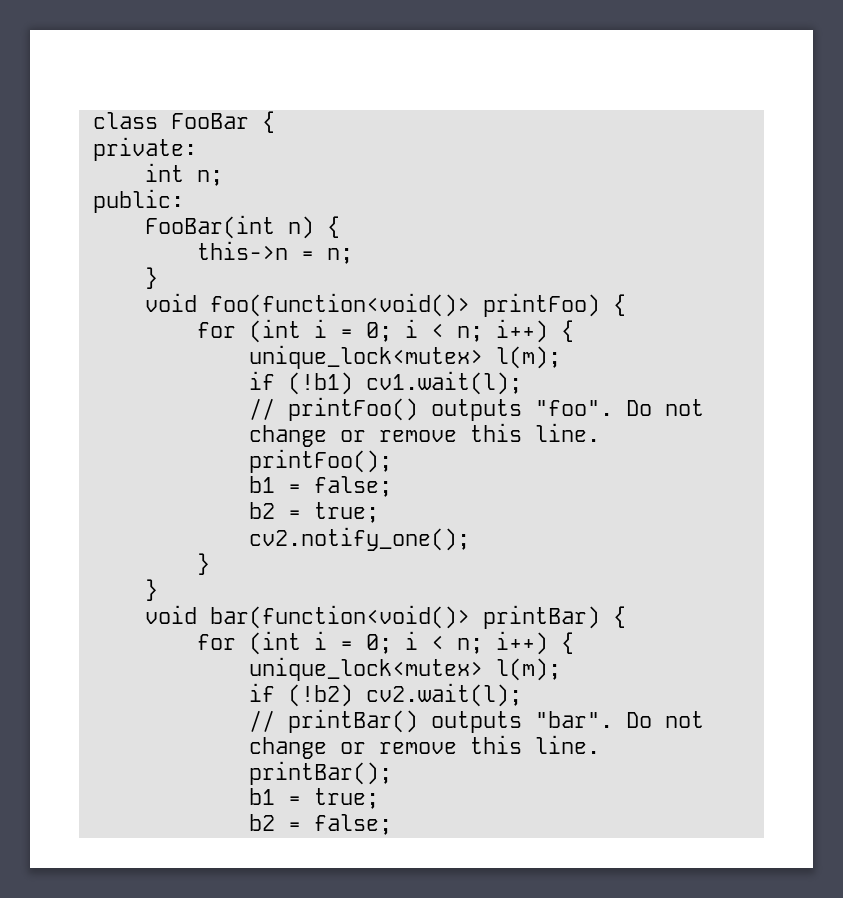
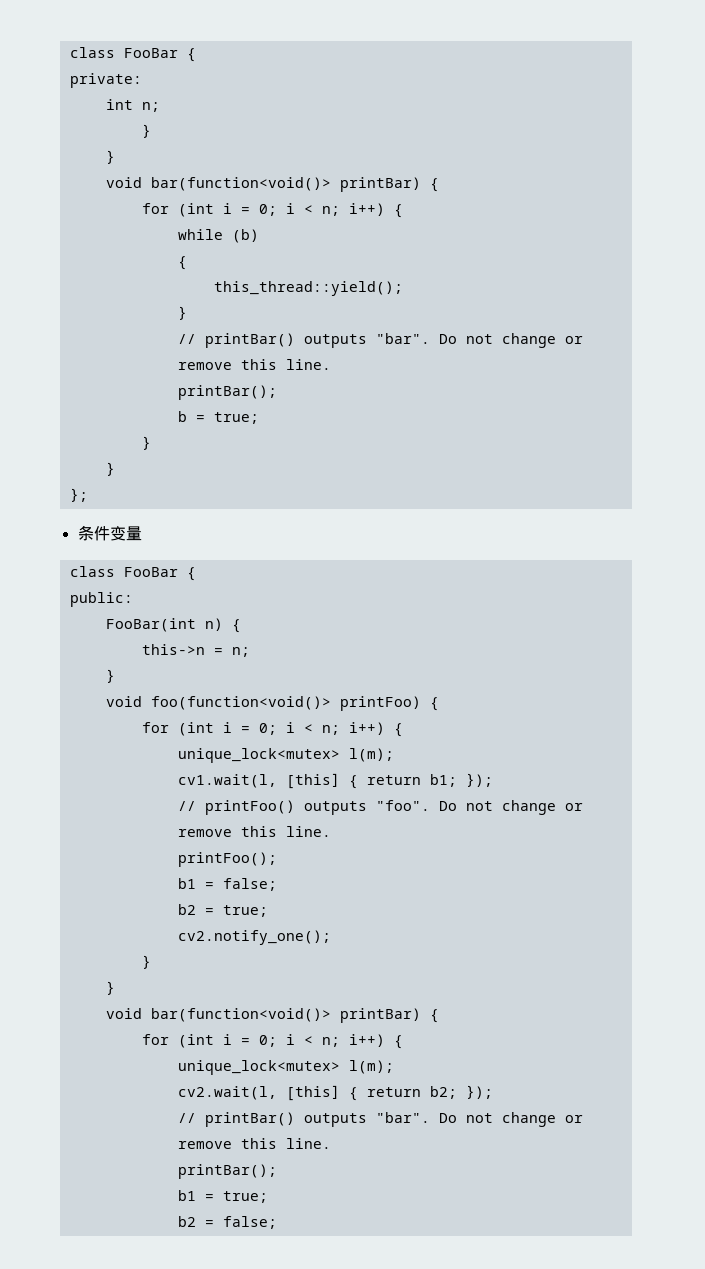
(223, 178) none -> [141,124,151,138] [105,150,115,164] [105,177,439,192] [141,203,403,218] [177,229,259,243] [177,256,187,270] [213,281,403,296] [177,306,187,320] [177,333,583,348] [177,359,331,370] [177,385,277,400] [177,411,259,424] [141,436,151,450] [105,462,115,476] [69,488,88,502] [77,525,142,541] [69,566,196,581] // } // } // void bar(function<void()> printBar) { // for (int i = 0; i < n; i++) { // while (b) // { // this_thread::yield(); // } // // printBar() outputs "bar". Do not change or remove this line. // printBar(); // b = true; // } // } // }; // 条件变量 // class FooBar {
[248,371,522,395] if (!b1) cv1.wait(l); -> [177,773,493,789] cv1.wait(l, [this] { return b1; });
[248,683,522,707] if (!b2) cv2.wait(l); -> [177,1085,493,1101] cv2.wait(l, [this] { return b2; });

